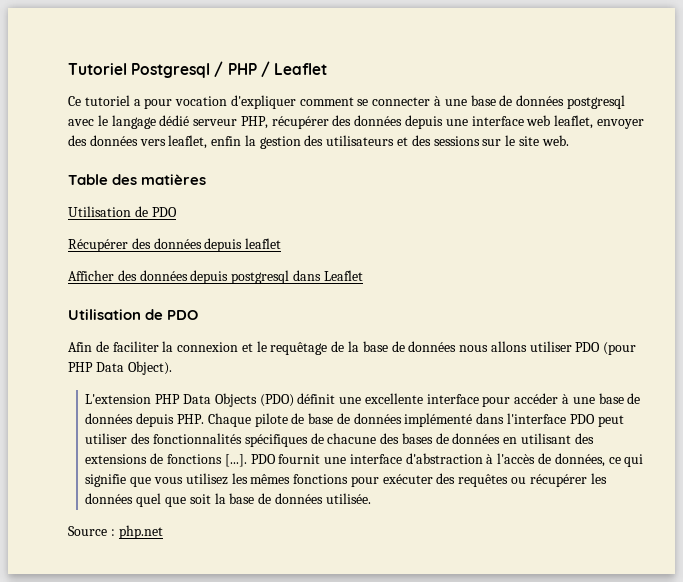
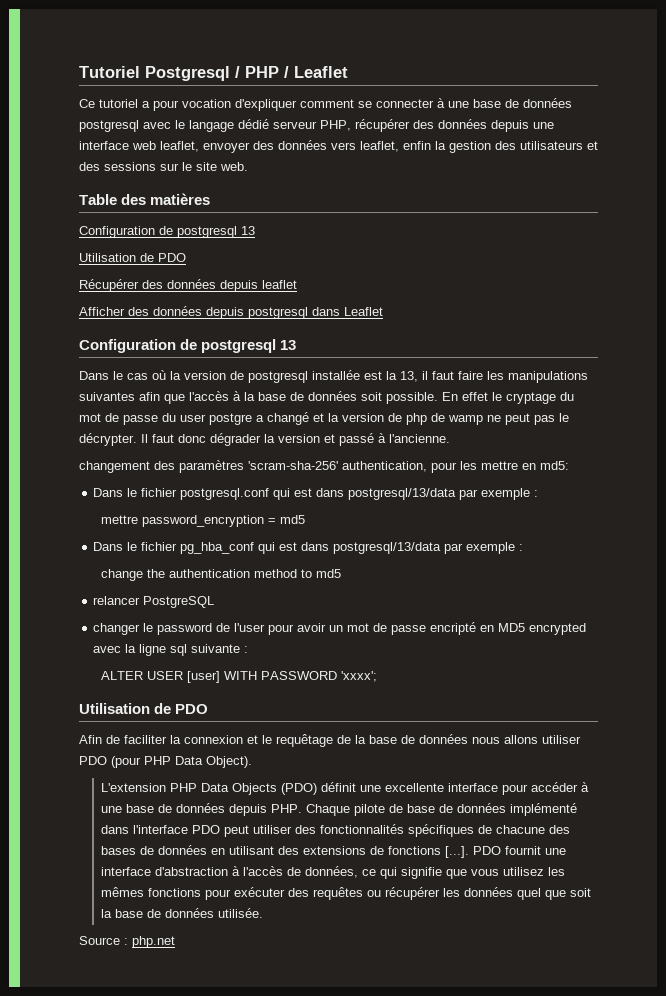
(207, 179) none -> [79,226,255,238] // Configuration de postgresql 13
(363, 275) none -> [79,339,297,353] [79,370,588,383] [79,391,574,404] [79,412,569,425] [79,433,450,446] [79,460,569,473] [93,488,539,500] [101,515,306,527] [93,542,524,554] [101,569,342,581] [93,596,215,608] [93,622,587,635] [93,644,249,656] [101,671,378,683] // Configuration de postgresql 13 // Dans le cas où la version de postgresql installée est la 13, il faut faire les manipulations suivantes afin que l'accès à la base de données soit possible. En effet le cryptage du mot de passe du user postgre a changé et la version de php de wamp ne peut pas le décrypter. Il faut donc dégrader la version et passé à l'ancienne. // changement des paramètres 'scram-sha-256' authentication, pour les mettre en md5: // Dans le fichier postgresql.conf qui est dans postgresql/13/data par exemple : // mettre password_encryption = md5 // Dans le fichier pg_hba_conf qui est dans postgresql/13/data par exemple : // change the authentication method to md5 // relancer PostgreSQL // changer le password de l'user pour avoir un mot de passe encripté en MD5 encrypted avec la ligne sql suivante : // ALTER USER [user] WITH PASSWORD 'xxxx';

